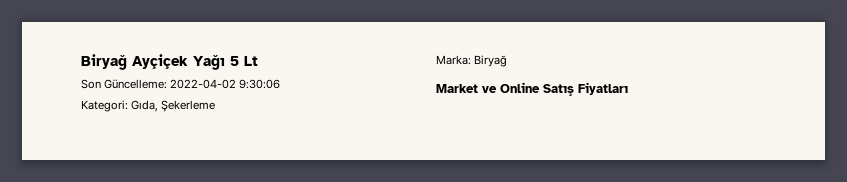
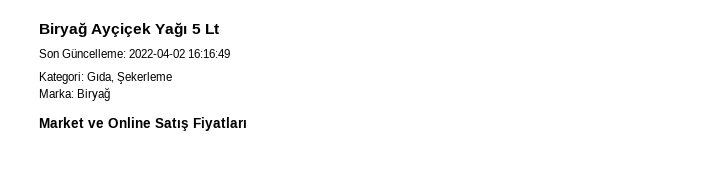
[239,79,281,89] 9:30:06 -> [188,49,231,58] 16:16:49

